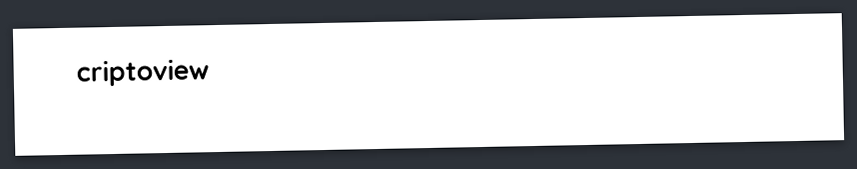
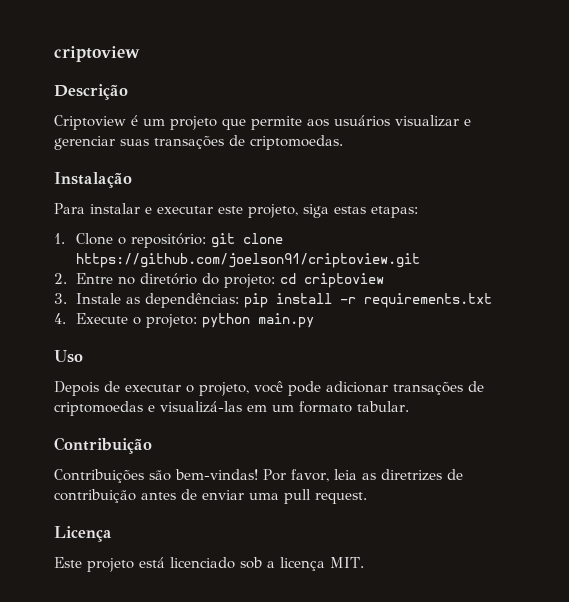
[76,58,209,87] criptoview -> [54,46,140,62] [54,84,128,100] [54,115,471,130] [54,135,343,150] [54,172,132,188] [54,203,418,218] [54,233,283,248] [75,253,420,268] [54,273,384,288] [54,293,492,308] [54,313,314,328] [54,350,83,363] [54,381,484,396] [54,401,409,416] [54,437,152,454] [54,469,463,483] [54,489,367,504] [54,526,112,542] [54,557,364,572] criptoview // Descrição // Criptoview é um projeto que permite aos usuários visualizar e gerenciar suas transações de criptomoedas. // Instalação // Para instalar e executar este projeto, siga estas etapas: // 1. Clone o repositório: git clone https://github.com/joelson91/criptoview.git // 2. Entre no diretório do projeto: cd criptoview // 3. Instale as dependências: pip install -r requirements.txt // 4. Execute o projeto: python main.py // Uso // Depois de executar o projeto, você pode adicionar transações de criptomoedas e visualizá-las em um formato tabular. // Contribuição // Contribuições são bem-vindas! Por favor, leia as diretrizes de contribuição antes de enviar uma pull request. // Licença // Este projeto está licenciado sob a licença MIT.

